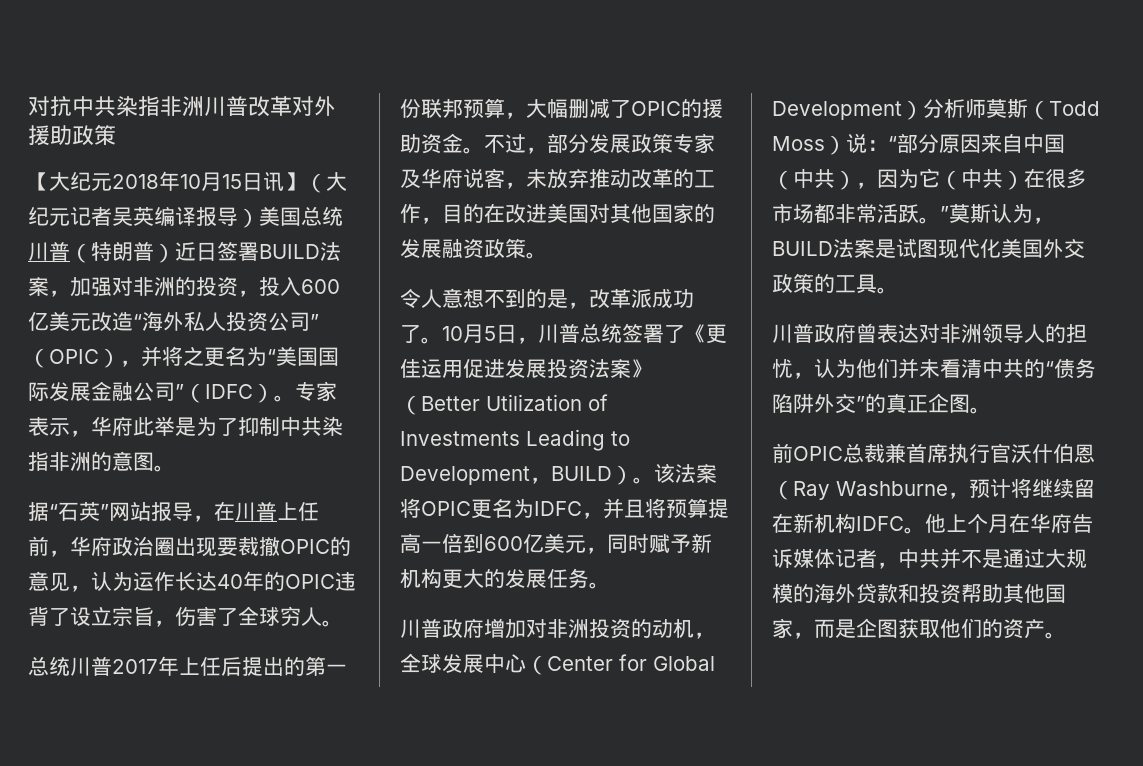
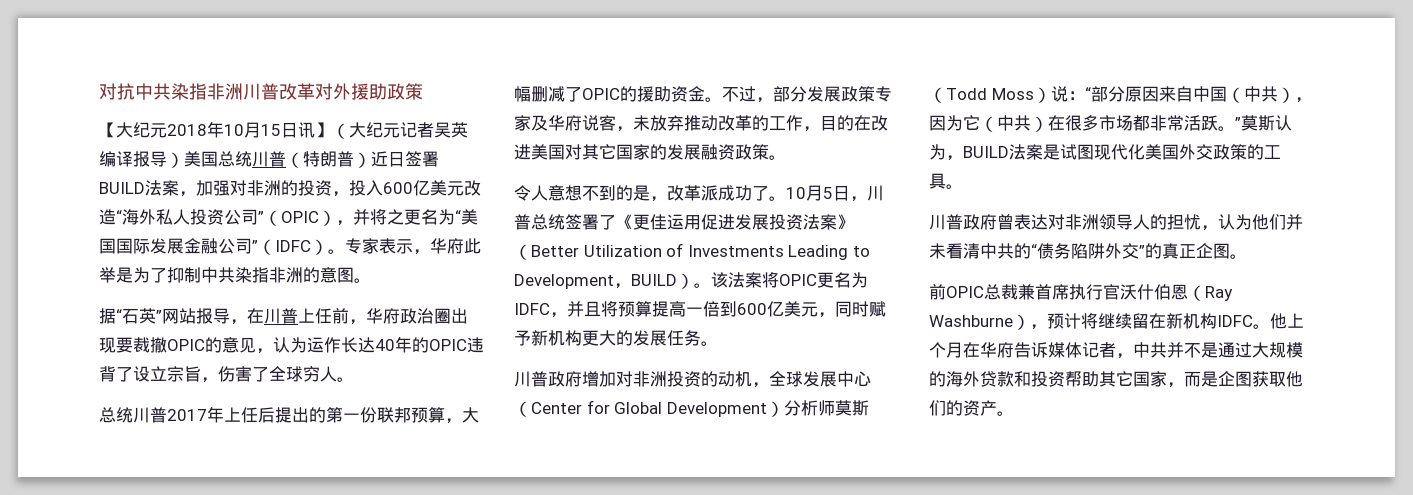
[631,204,652,223] 他 -> [599,144,616,159] 它
(948, 488) none -> [1013,314,1030,330] ）
[1024,584,1045,603] 他 -> [1116,371,1133,386] 它

